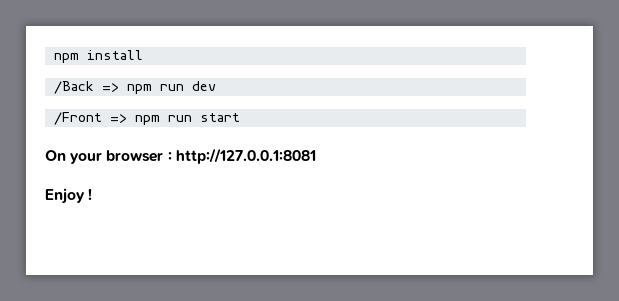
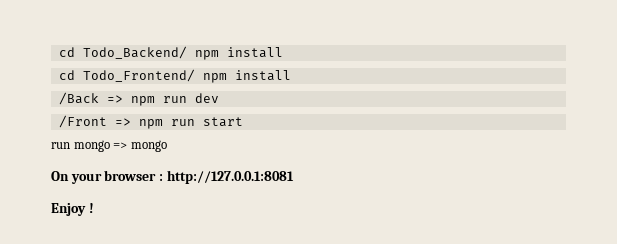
(54, 58) none -> [58,46,283,60] [58,69,195,82] cd Todo_Backend/ npm install // cd Todo_Frontend/
(240, 117) none -> [51,140,167,152] // run mongo => mongo

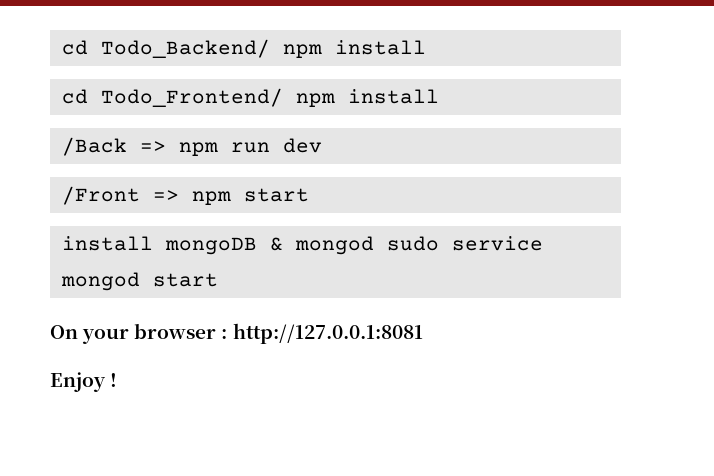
[170,117,243,127] [51,140,167,152] run start // run mongo => mongo -> [243,188,309,202] [61,236,543,255] [60,272,218,291] start // install mongoDB & mongod sudo service mongod start

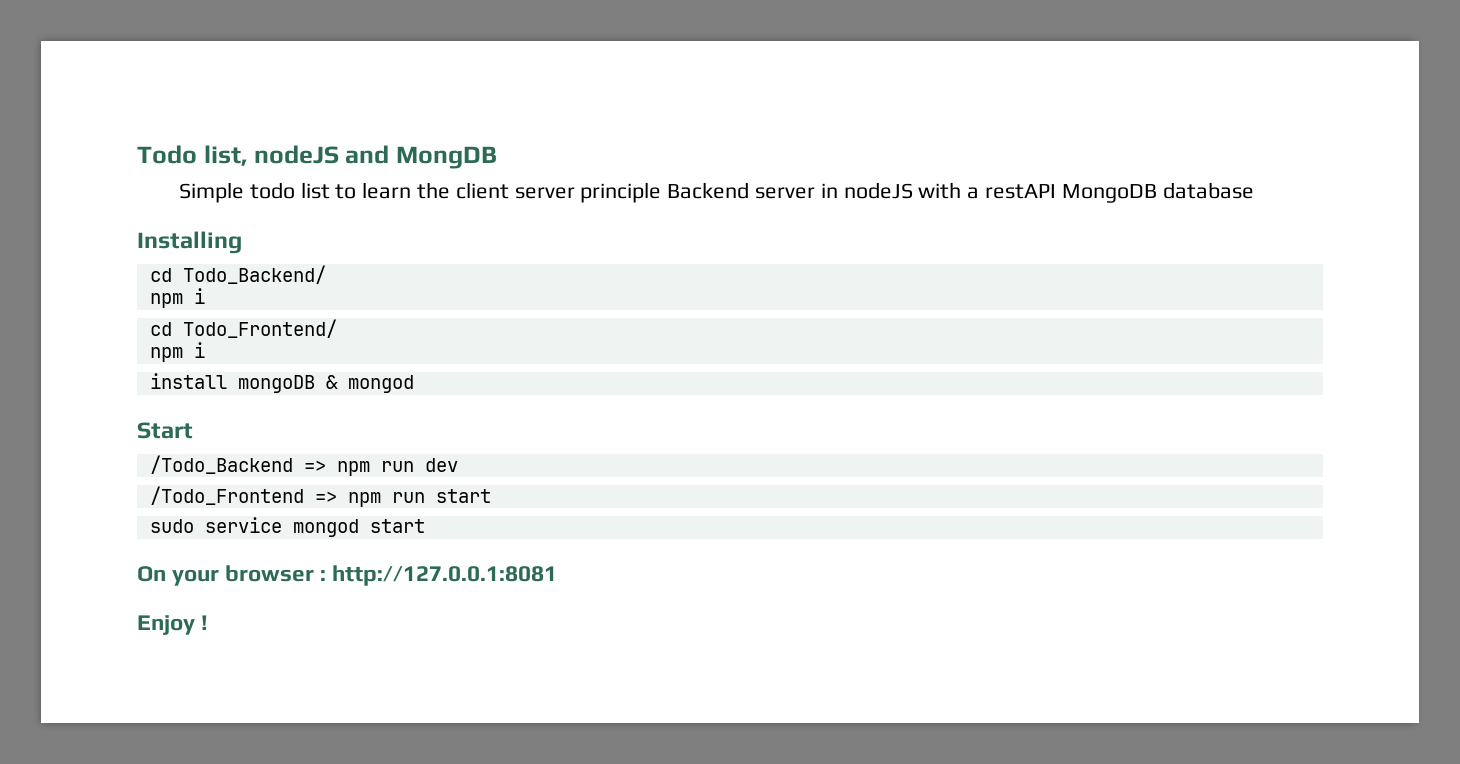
(61, 47) none -> [137,145,497,169] [178,182,1254,203] [137,231,242,254] Todo list, nodeJS and MongDB // Simple todo list to learn the client server principle Backend server in nodeJS with a restAPI MongoDB database // Installing //
[282,40,426,58] npm install -> [149,288,205,308] // npm i
[295,89,439,107] [61,137,127,156] npm install // /Back -> [149,342,205,362] [149,373,414,393] [137,422,193,439] [149,455,293,474] // npm i // install mongoDB & mongod // Start // /Todo_Backend
[61,186,309,205] [61,236,374,255] /Front => npm start // install mongoDB & mongod -> [149,486,491,507] /Todo_Frontend => npm run start //

